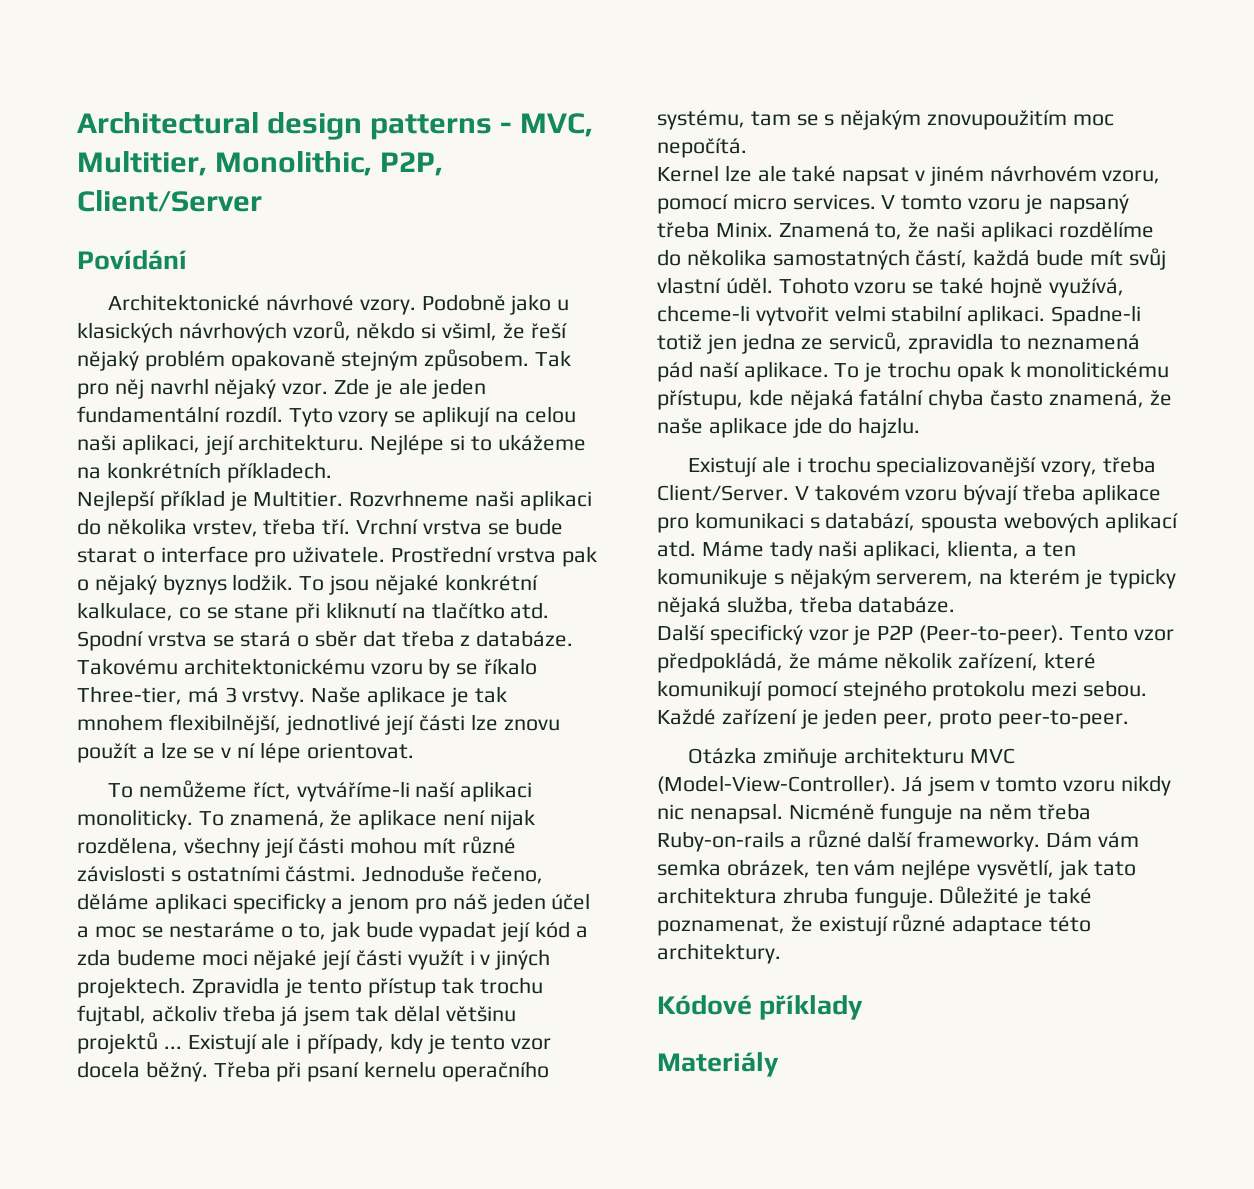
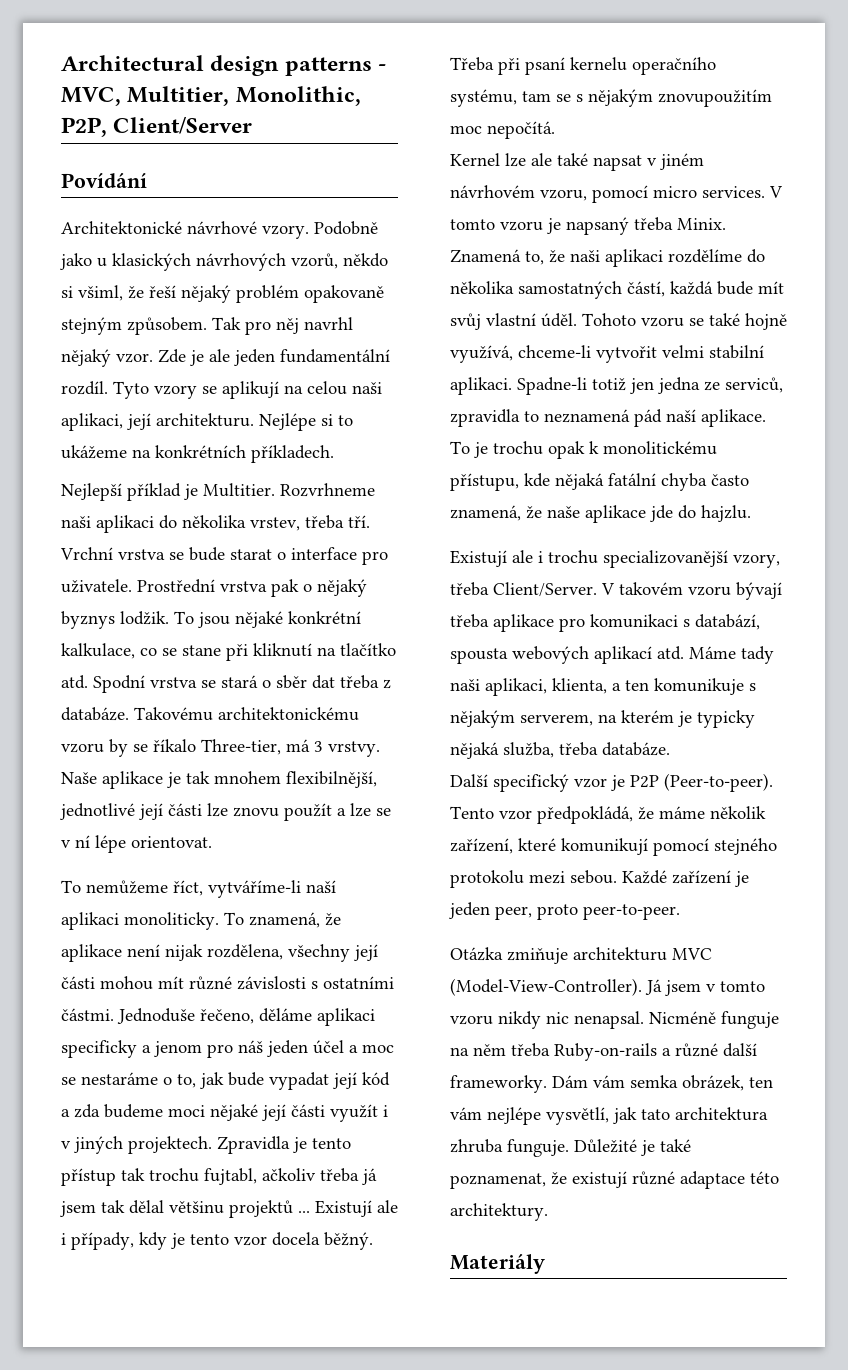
[657,995,864,1020] // Kódové příklady -> (548, 1212) none

